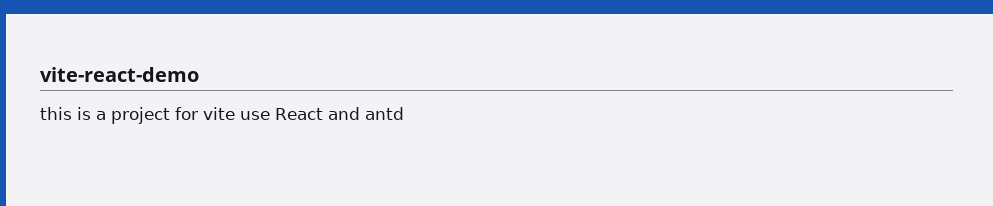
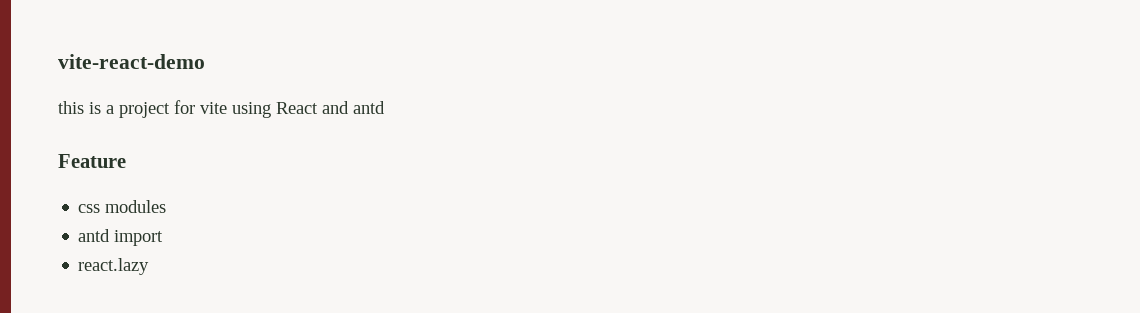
[240,111,270,120] use -> [232,102,271,118] using
(404, 113) none -> [58,154,126,168] [78,200,167,213] [78,229,164,246] [78,258,150,275] // Feature // css modules // antd import // react.lazy

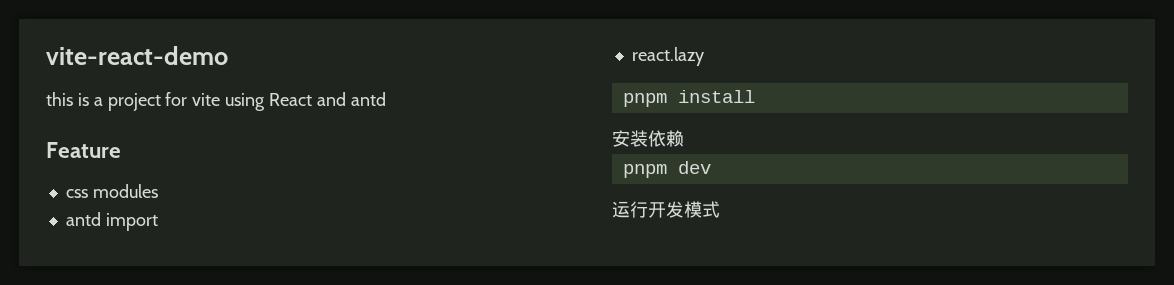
(150, 266) none -> [622,90,755,107] [612,130,684,147] [622,161,711,178] [612,201,720,218] // pnpm install // 安装依赖 // pnpm dev // 运行开发模式

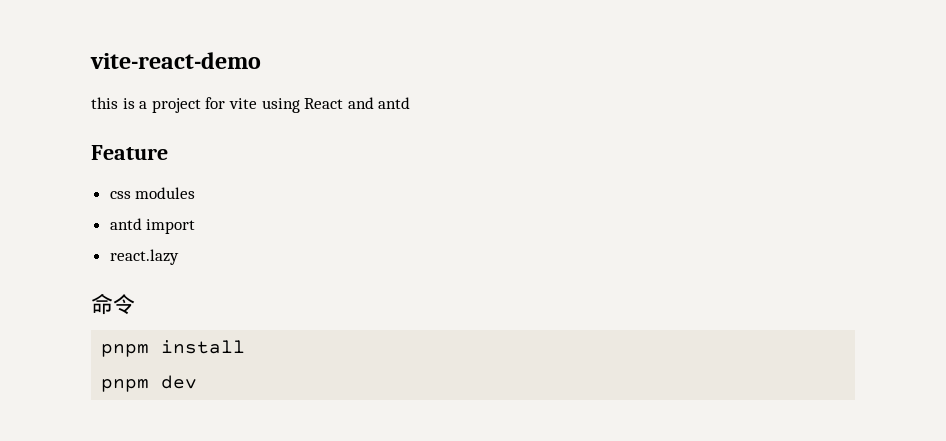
(704, 56) none -> [91,293,135,315] // 命令
[612,130,684,147] // 安装依赖 -> (246, 347) none
[612,201,720,218] // 运行开发模式 -> (198, 382) none

